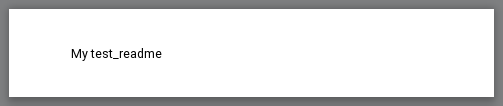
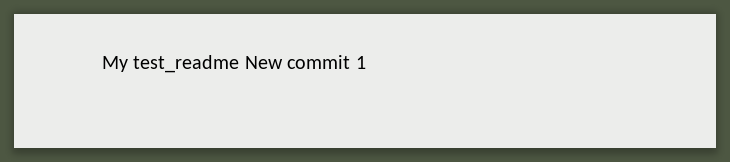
(163, 53) none -> [244,55,366,69] New commit 1

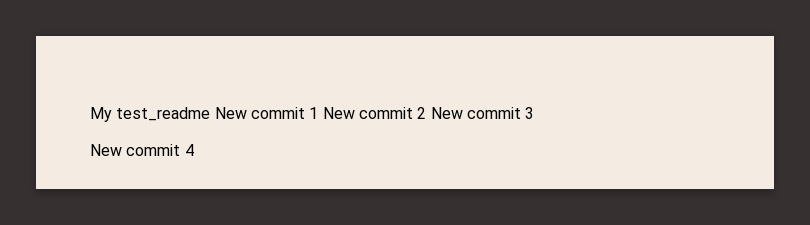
(366, 62) none -> [322,107,535,119] [90,144,194,156] New commit 2 New commit 3 // New commit 4

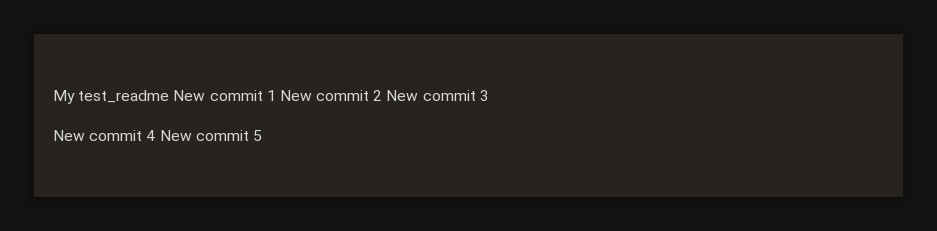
(194, 150) none -> [159,130,262,141] New commit 5

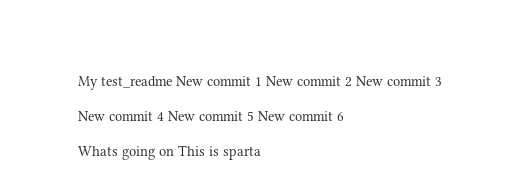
(262, 135) none -> [258,111,344,121] [78,145,261,160] New commit 6 // Whats going on This is sparta

